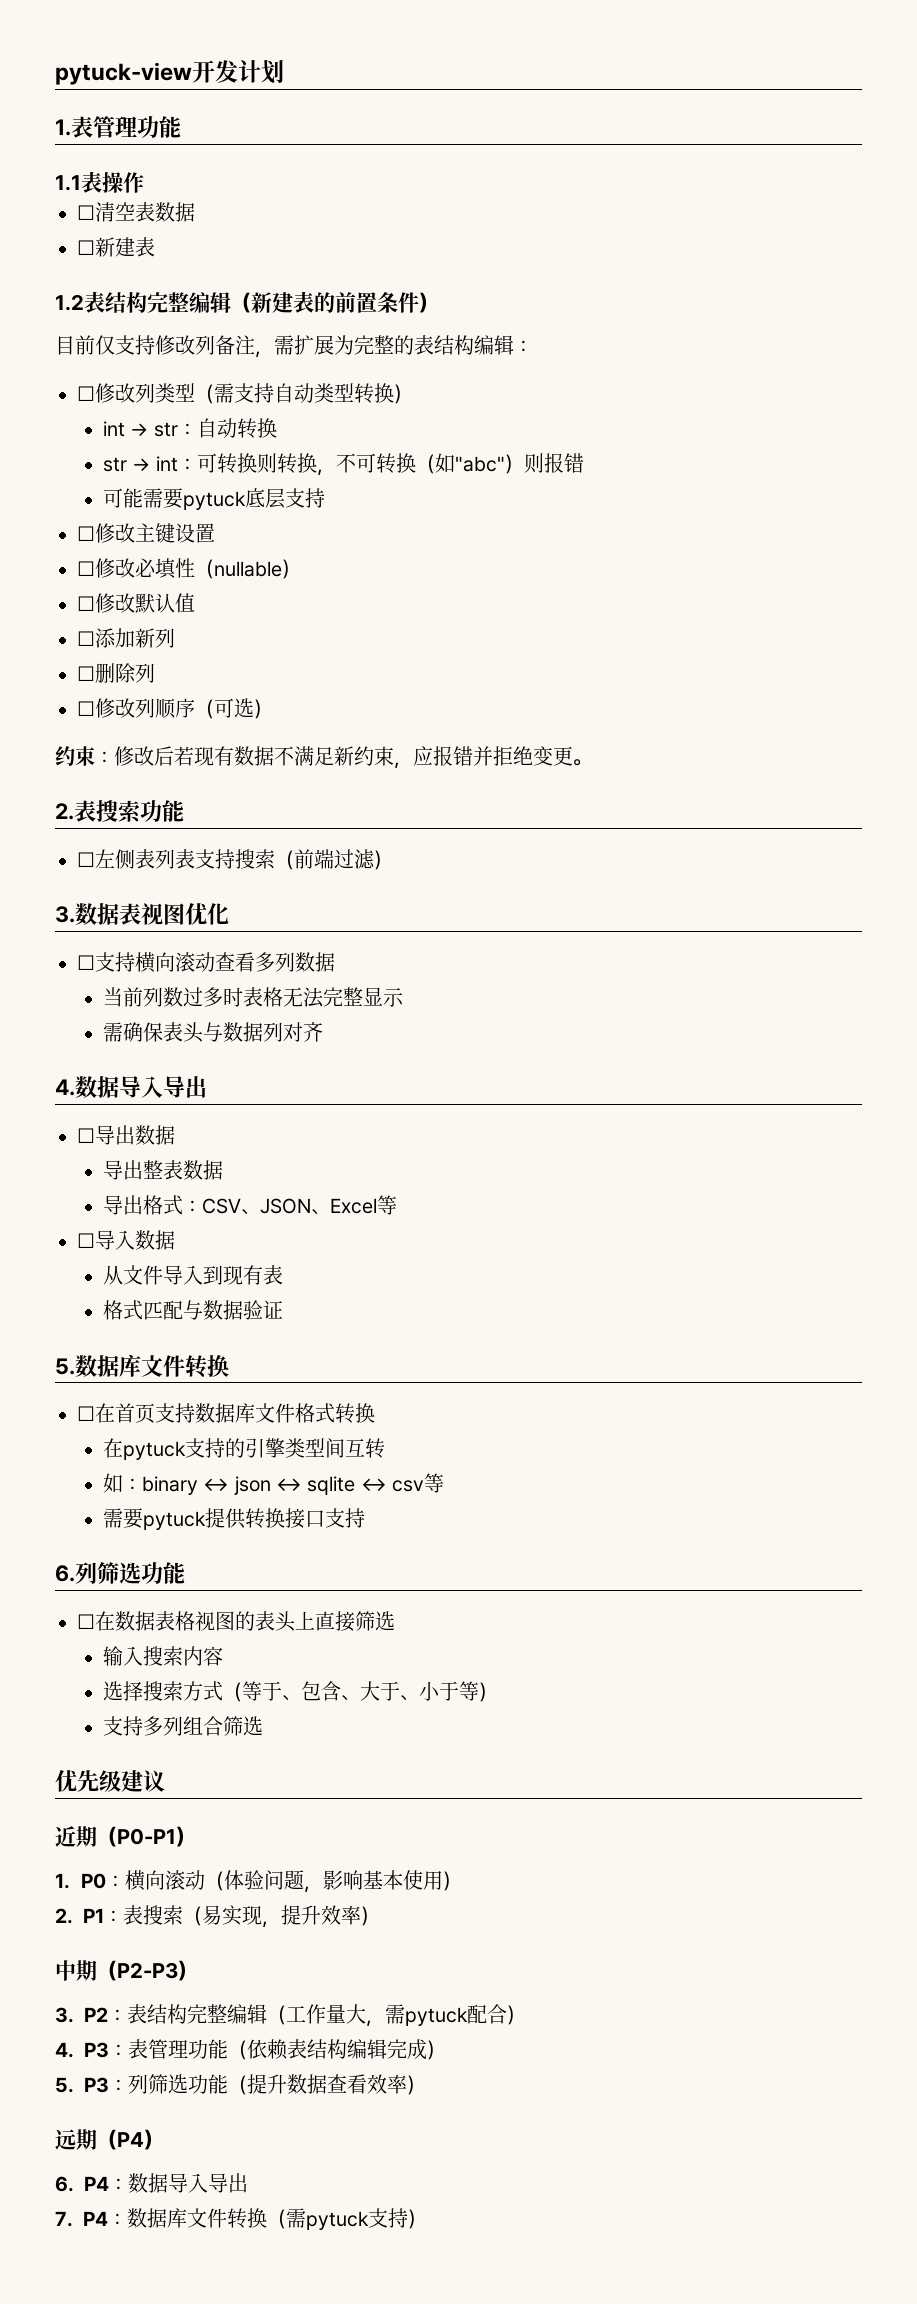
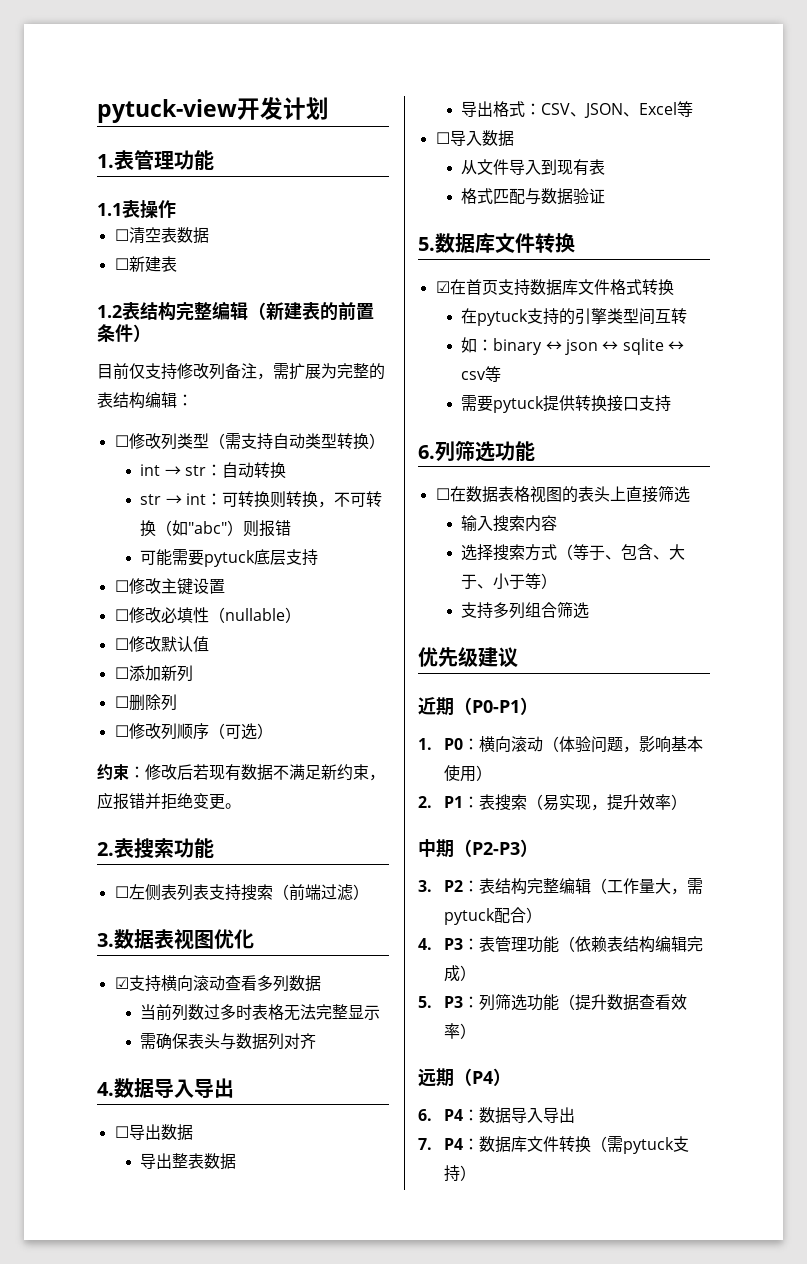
[77,955,95,970] ☐ -> [114,977,129,989] ☑
[77,1406,95,1421] ☐ -> [435,281,450,293] ☑

